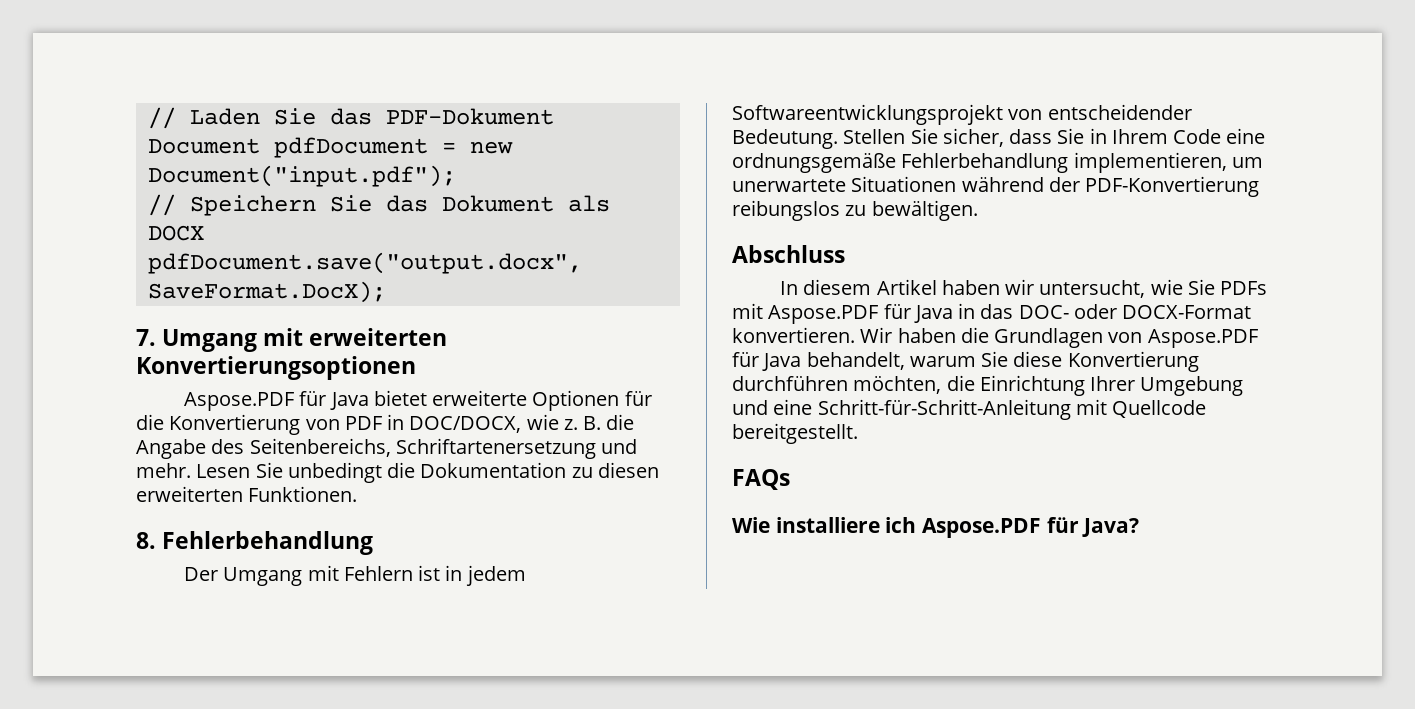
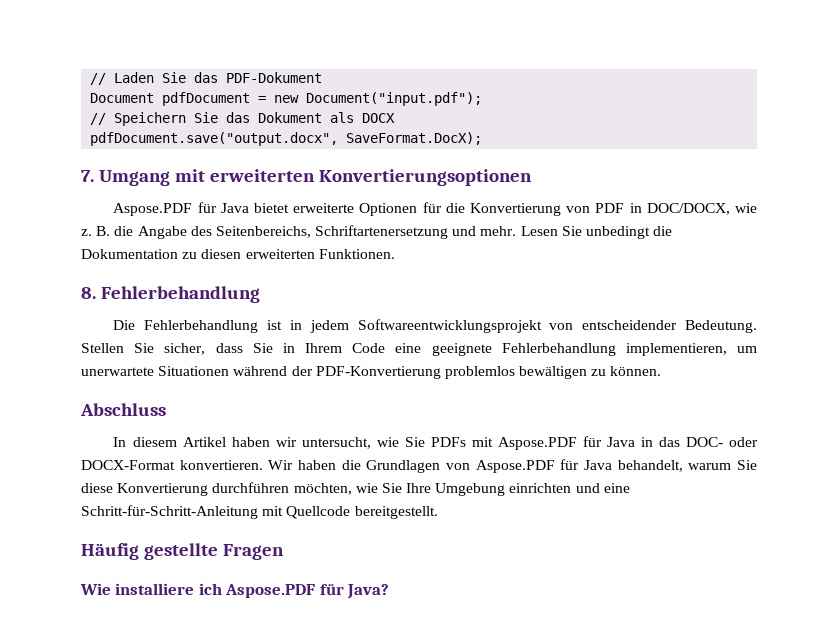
[184,565,413,586] Der Umgang mit Fehlern -> [113,320,259,333] Die Fehlerbehandlung
[732,153,896,173] ordnungsgemäße -> [431,343,492,356] geeignete
[732,200,978,221] reibungslos zu bewältigen. -> [444,366,662,379] problemlos bewältigen zu können.
[946,375,1244,396] die Einrichtung Ihrer Umgebung -> [355,483,572,496] wie Sie Ihre Umgebung einrichten
[732,469,790,490] FAQs -> [81,543,284,560] Häufig gestellte Fragen

